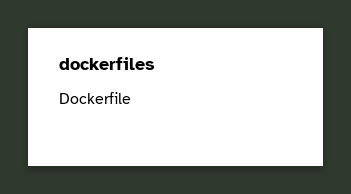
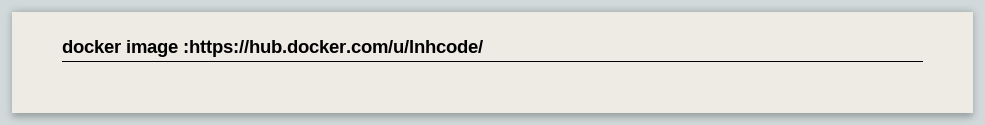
[59,57,155,70] [59,92,131,104] dockerfiles // Dockerfile -> [62,40,483,57] docker image :https://hub.docker.com/u/lnhcode/

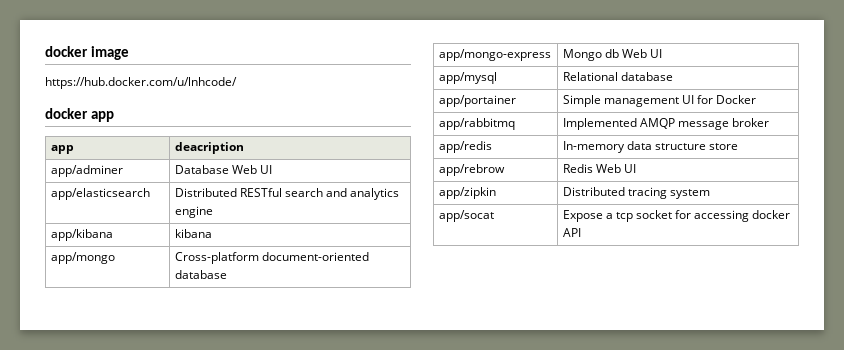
[183,40,483,57] :https://hub.docker.com/u/lnhcode/ -> [45,77,237,89] [45,108,114,122] [50,145,74,154] [174,142,244,154] [50,165,123,177] [174,165,272,174] [50,188,150,200] [174,188,400,200] [174,206,213,218] [50,229,113,241] [174,229,212,238] [50,252,115,264] [174,252,369,264] [174,270,227,279] [438,49,551,61] [562,49,662,61] [438,72,497,84] [562,72,673,81] [438,95,516,107] [562,95,757,107] [438,118,515,130] [562,118,769,130] [438,141,492,153] [562,141,738,153] [438,164,505,176] [562,164,636,173] [438,187,496,199] [562,187,710,199] [438,210,494,222] [562,210,791,222] [562,228,581,237] // https://hub.docker.com/u/lnhcode/ // docker app // app | deacription // app/adminer | Database Web UI // app/elasticsearch | Distributed RESTful search and analytics engine // app/kibana | kibana // app/mongo | Cross-platform document-oriented database // app/mongo-express | Mongo db Web UI // app/mysql | Relational database // app/portainer | Simple management UI for Docker // app/rabbitmq | Implemented AMQP message broker // app/redis | In-memory data structure store // app/rebrow | Redis Web UI // app/zipkin | Distributed tracing system // app/socat | Expose a tcp socket for accessing docker API

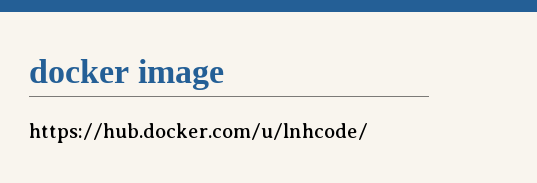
[45,108,114,122] [50,145,74,154] [174,142,244,154] [50,165,123,177] [174,165,272,174] [50,188,150,200] [174,188,400,200] [174,206,213,218] [50,229,113,241] [174,229,212,238] [50,252,115,264] [174,252,369,264] [174,270,227,279] [438,49,551,61] [562,49,662,61] [438,72,497,84] [562,72,673,81] [438,95,516,107] [562,95,757,107] [438,118,515,130] [562,118,769,130] [438,141,492,153] [562,141,738,153] [438,164,505,176] [562,164,636,173] [438,187,496,199] [562,187,710,199] [438,210,494,222] [562,210,791,222] [562,228,581,237] // docker app // app | deacription // app/adminer | Database Web UI // app/elasticsearch | Distributed RESTful search and analytics engine // app/kibana | kibana // app/mongo | Cross-platform document-oriented database // app/mongo-express | Mongo db Web UI // app/mysql | Relational database // app/portainer | Simple management UI for Docker // app/rabbitmq | Implemented AMQP message broker // app/redis | In-memory data structure store // app/rebrow | Redis Web UI // app/zipkin | Distributed tracing system // app/socat | Expose a tcp socket for accessing docker API -> (368, 133) none

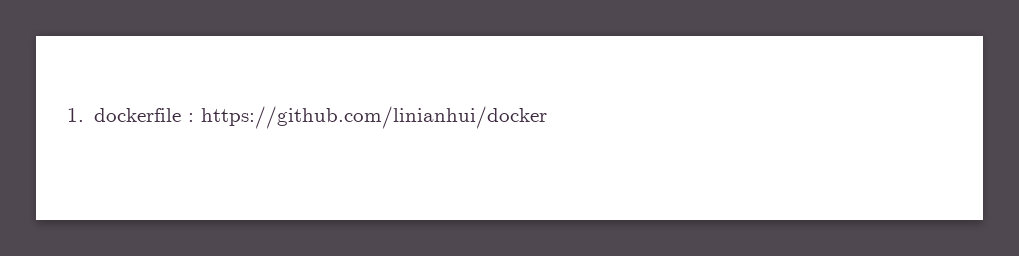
[29,59,225,90] [29,123,368,143] docker image // https://hub.docker.com/u/lnhcode/ -> [67,106,548,129] 1. dockerfile : https://github.com/linianhui/docker

